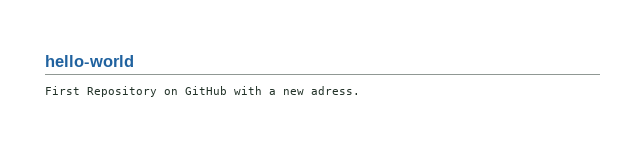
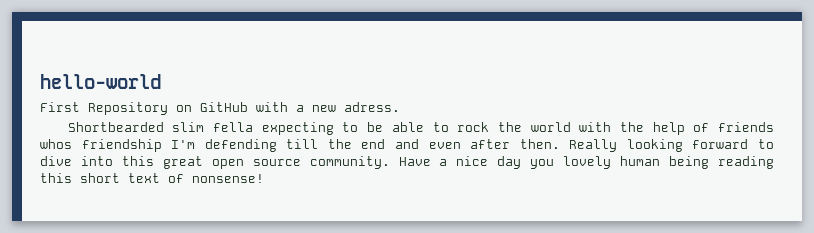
(360, 90) none -> [67,122,775,135] [40,139,774,152] [40,156,774,169] [40,173,264,183] // Shortbearded slim fella expecting to be able to rock the world with the help of friends whos friendship I'm defending till the end and even after then. Really looking forward to dive into this great open source community. Have a nice day you lovely human being reading this short text of nonsense!

